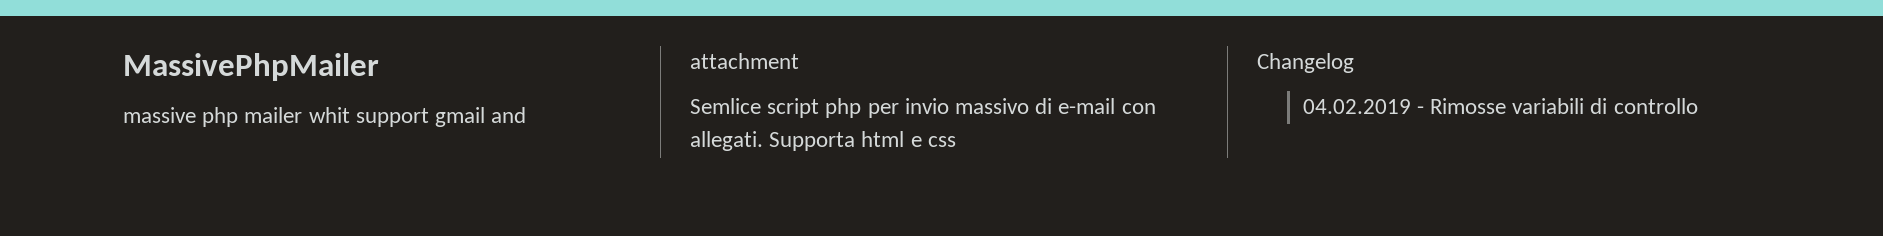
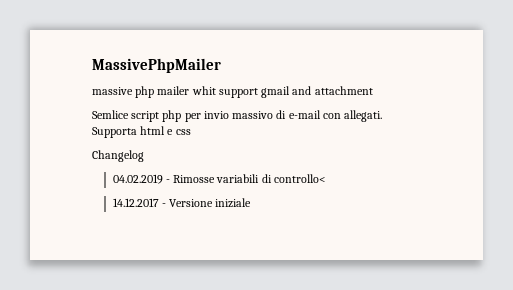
[1613,98,1698,114] controllo -> [273,174,326,183] [112,198,252,208] controllo< // 14.12.2017 - Versione iniziale

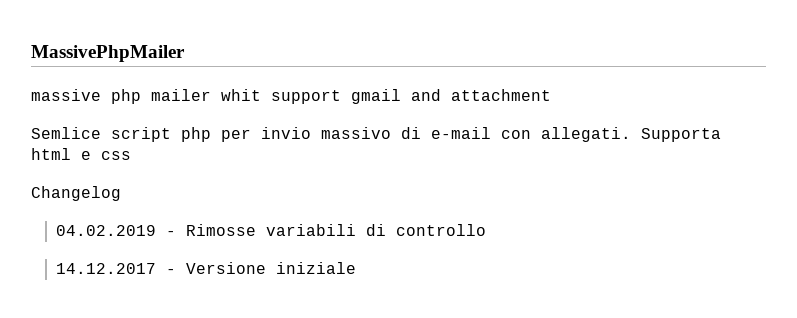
[273,174,326,183] controllo< -> [395,224,486,236] controllo

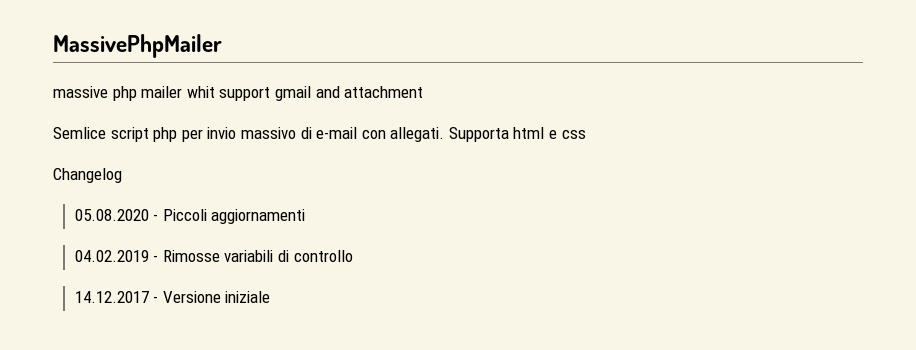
(121, 193) none -> [74,209,306,224] // 05.08.2020 - Piccoli aggiornamenti

